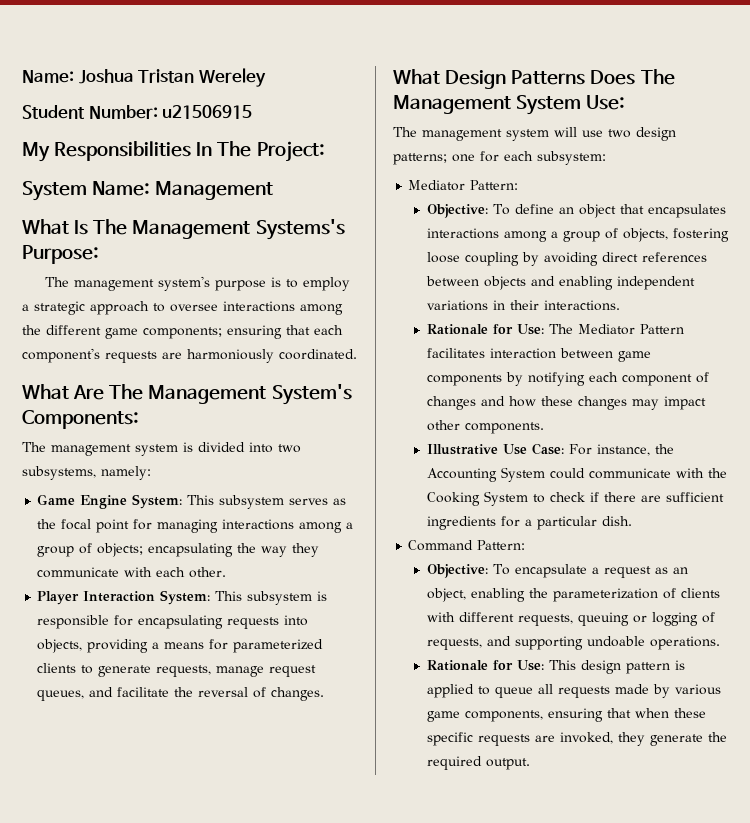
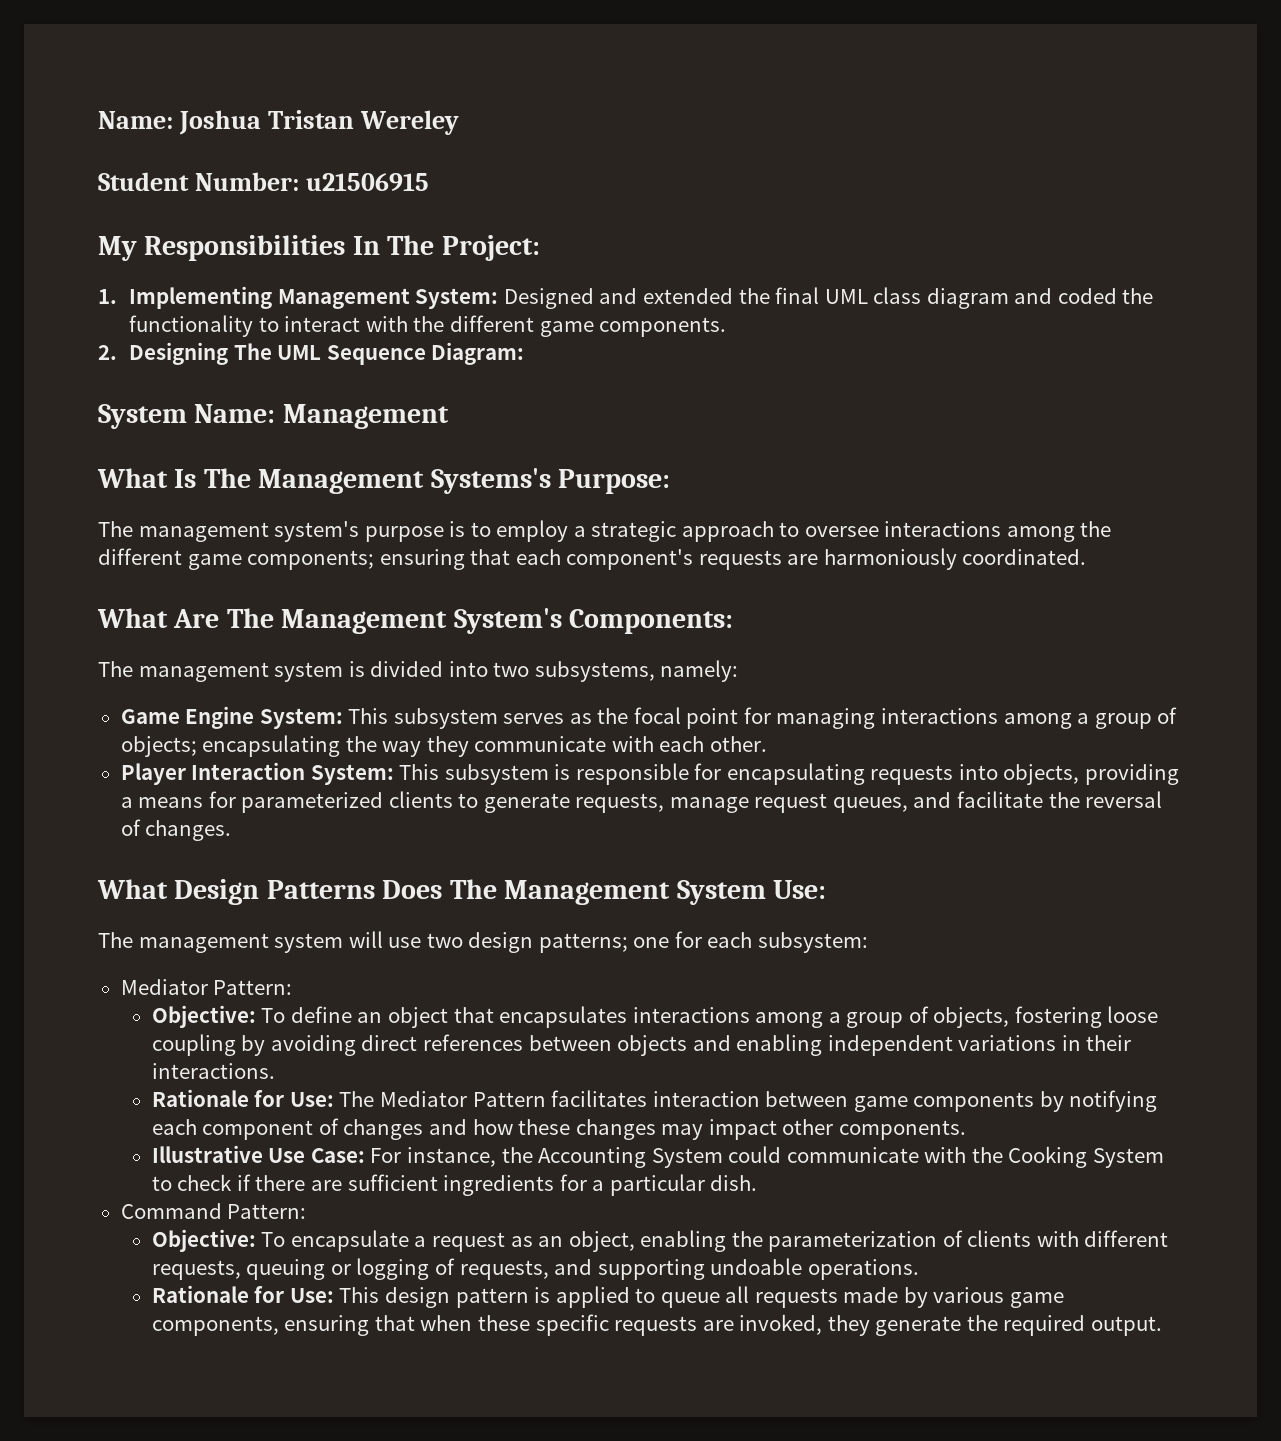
(325, 151) none -> [98,286,1154,309] [129,315,727,337] [98,342,525,365] // 1. Implementing Management System: Designed and extended the final UML class diagram and coded the functionality to interact with the different game components. // 2. Designing The UML Sequence Diagram:

